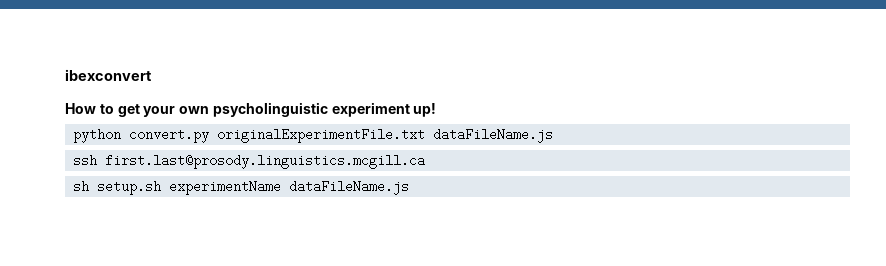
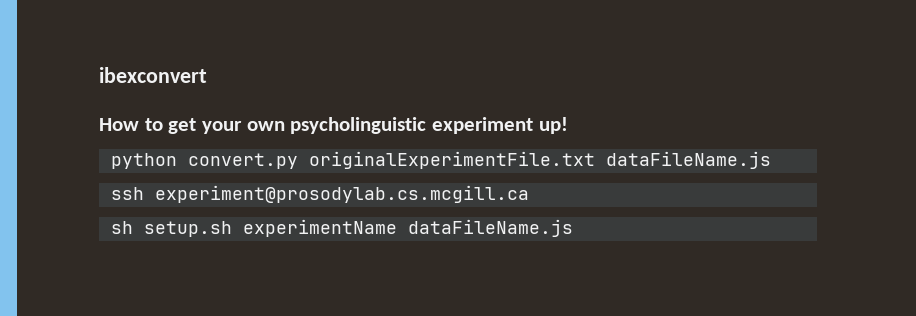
[105,154,426,169] first.last@prosody.linguistics.mcgill.ca -> [155,185,529,203] experiment@prosodylab.cs.mcgill.ca

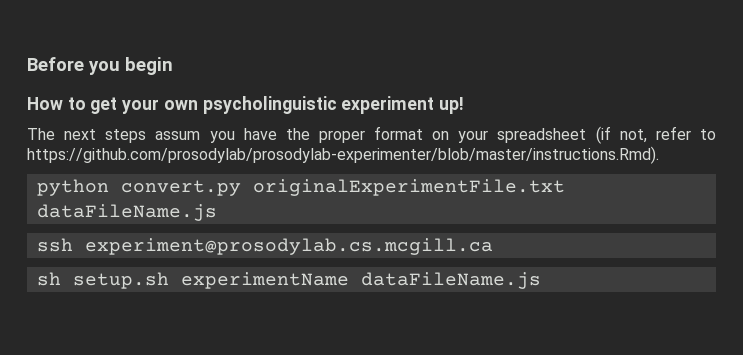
[99,67,207,83] ibexconvert -> [27,57,173,75] Before you begin
(568, 125) none -> [27,126,716,144] [27,146,659,164] // The next steps assum you have the proper format on your spreadsheet (if not, refer to https://github.com/prosodylab/prosodylab-experimenter/blob/master/instructions.Rmd).

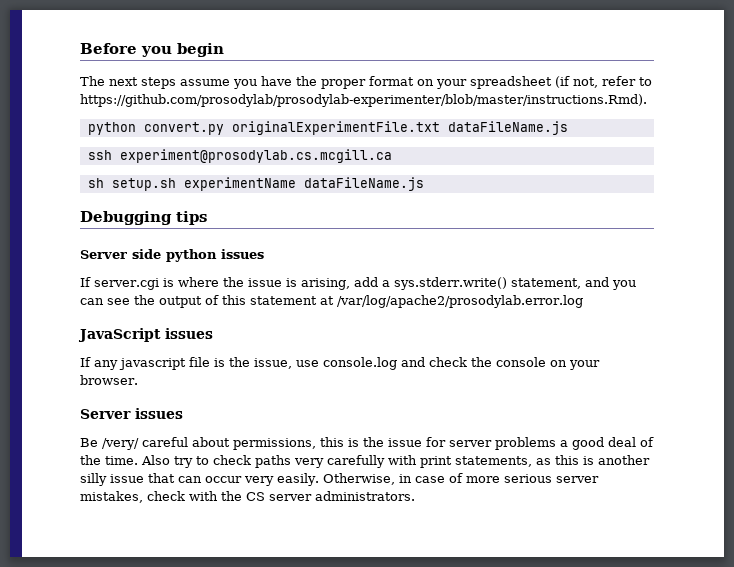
[27,96,465,114] // How to get your own psycholinguistic experiment up! -> (224, 50) none
[155,131,201,140] assum -> [180,79,230,86] assume
(541, 280) none -> [80,211,207,225] [80,249,264,262] [80,277,636,290] [80,295,583,308] [78,328,213,342] [80,357,600,370] [80,375,138,385] [80,408,183,419] [80,437,654,450] [80,455,650,468] [80,473,599,486] [80,491,415,503] // Debugging tips // Server side python issues // If server.cgi is where the issue is arising, add a sys.stderr.write() statement, and you can see the output of this statement at /var/log/apache2/prosodylab.error.log // JavaScript issues // If any javascript file is the issue, use console.log and check the console on your browser. // Server issues // Be /very/ careful about permissions, this is the issue for server problems a good deal of the time. Also try to check paths very carefully with print statements, as this is another silly issue that can occur very easily. Otherwise, in case of more serious server mistakes, check with the CS server administrators.

